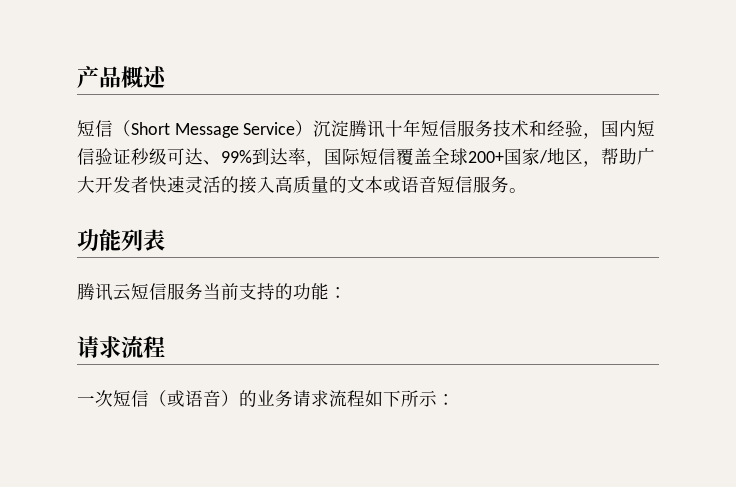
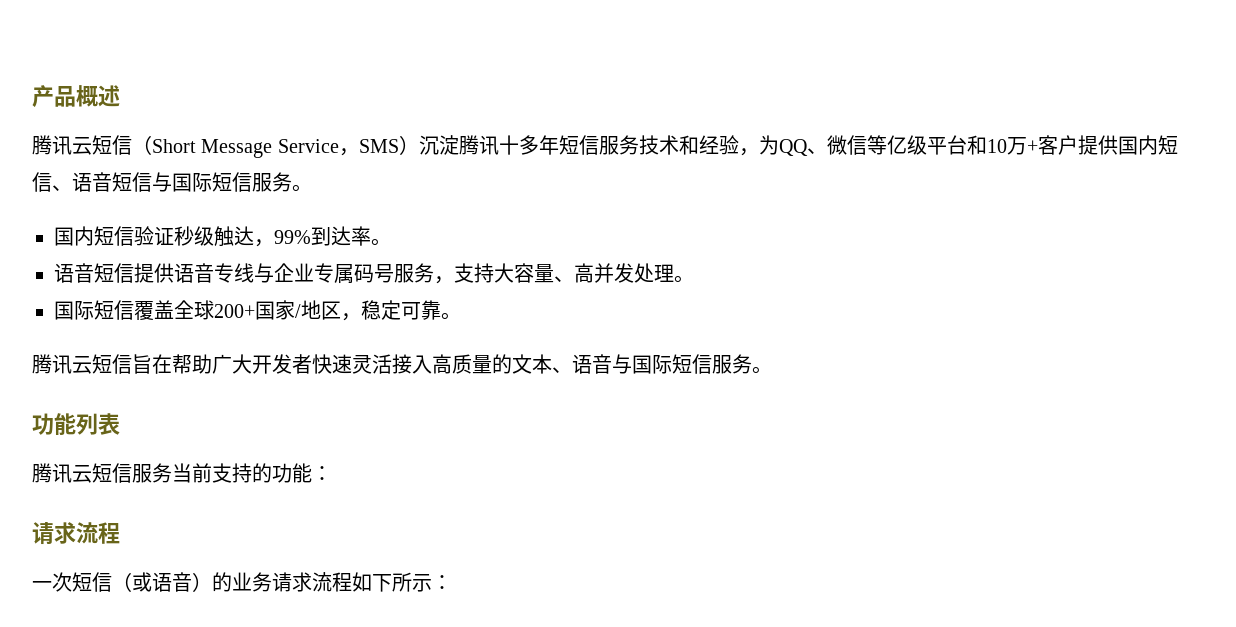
(167, 77) none -> [32,135,92,155] 腾讯云
(296, 128) none -> [338,139,399,156] ，SMS
(404, 128) none -> [518,135,539,155] 多
(602, 136) none -> [758,135,1178,156] [32,172,312,192] 为QQ、微信等亿级平台和10万+客户提供国内短信、语音短信与国际短信服务。 //
[167,148,221,165] 可达、 -> [214,226,274,247] 触达，
[306,161,324,167] ， -> [371,238,391,246] [54,263,694,284] 。 // 语音短信提供语音专线与企业专属码号服务，支持大容量、高并发处理。 //
(601, 164) none -> [361,300,461,320] [32,354,172,374] 稳定可靠。 // 腾讯云短信旨在
[221,176,239,193] 的 -> (392, 364) none
[383,176,437,193] 或语音 -> [552,354,672,374] 、语音与国际

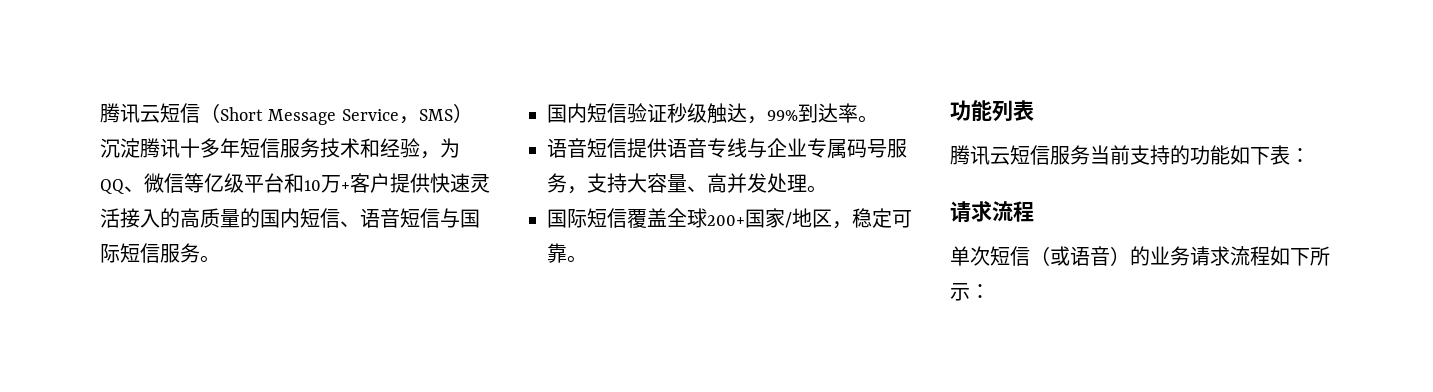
[32,85,120,108] 产品概述 // -> (100, 113) none
(1118, 145) none -> [430,173,490,193] [100,208,260,228] 快速灵活接入的高质量的
[32,354,772,374] // 腾讯云短信旨在帮助广大开发者快速灵活接入高质量的文本、语音与国际短信服务。 -> (587, 259) none
(312, 473) none -> [1230,145,1290,165] 如下表
[32,581,52,590] 一 -> [950,246,970,266] 单

